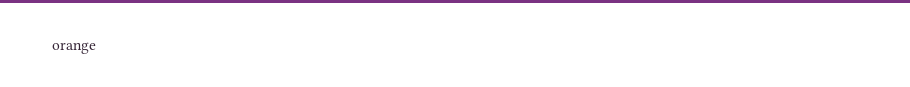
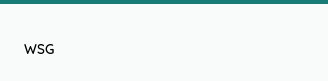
[52,42,96,54] orange -> [24,44,54,54] WSG

